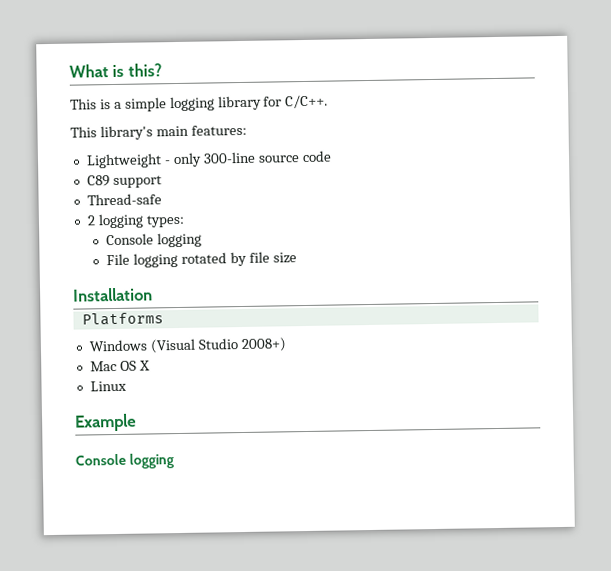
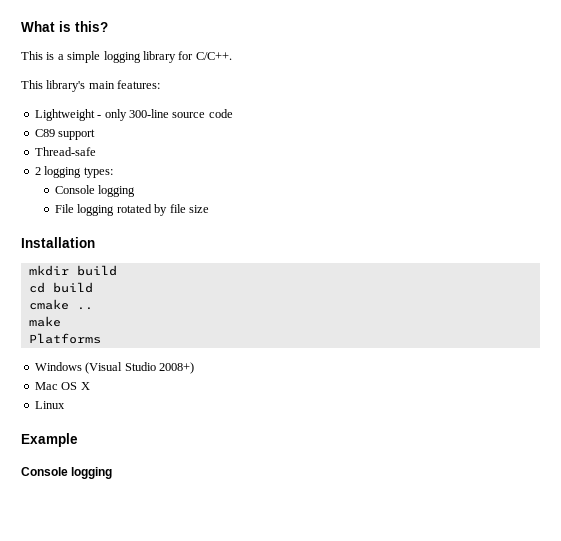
(153, 294) none -> [28,265,117,276] [28,282,93,293] [28,299,93,310] [28,316,61,327] // mkdir build // cd build // cmake .. // make

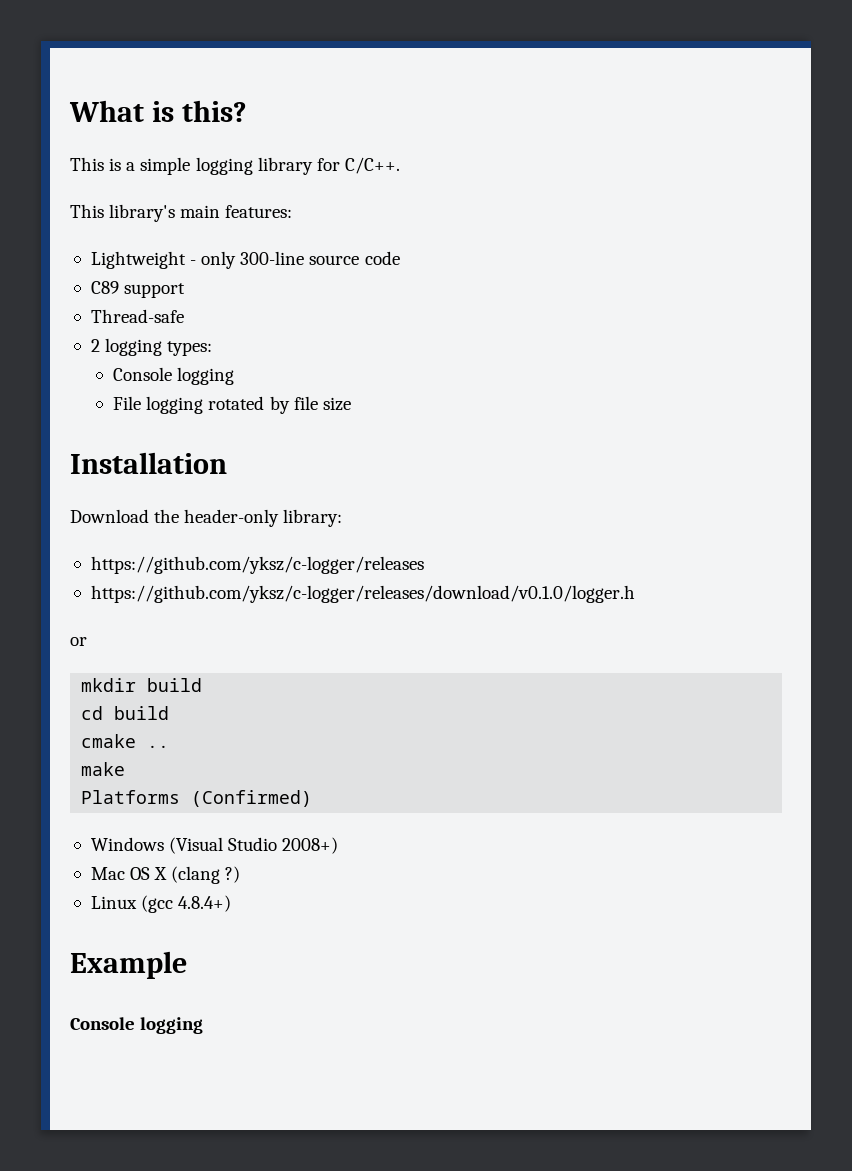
(95, 242) none -> [70,509,343,527] [90,556,424,574] [90,585,635,603] [70,637,87,646] // Download the header-only library: // https://github.com/yksz/c-logger/releases // https://github.com/yksz/c-logger/releases/download/v0.1.0/logger.h // or
(101, 338) none -> [191,790,313,807] (Confirmed)
(90, 386) none -> [171,866,241,884] (clang ?)
(65, 405) none -> [141,895,232,913] (gcc 4.8.4+)

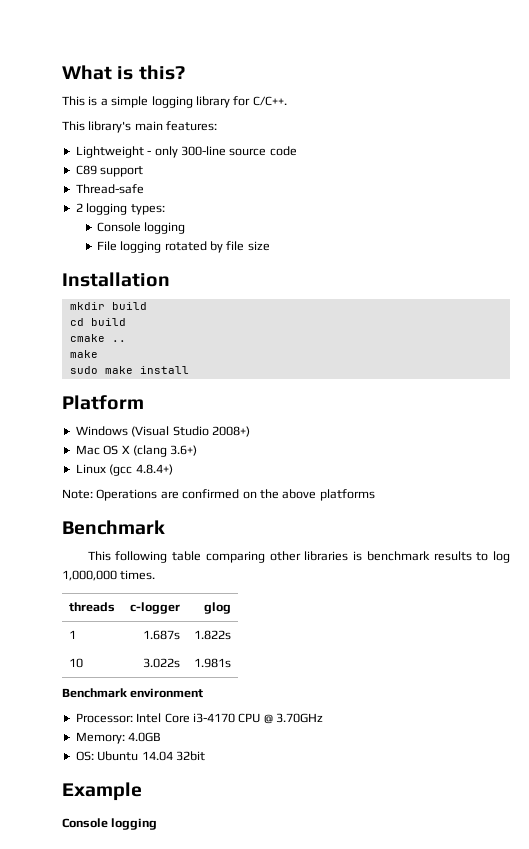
[70,509,343,527] [90,556,424,574] [90,585,635,603] [70,637,87,646] // Download the header-only library: // https://github.com/yksz/c-logger/releases // https://github.com/yksz/c-logger/releases/download/v0.1.0/logger.h // or -> (170, 279) none
[81,790,313,807] Platforms (Confirmed) -> [69,366,189,374] [62,395,144,410] sudo make install // Platform
[225,866,241,883] ?) -> [170,445,198,456] 3.6+)
(232, 903) none -> [62,489,375,501] [62,520,165,535] [87,551,510,563] [62,570,156,581] [68,602,115,612] [130,602,181,614] [204,602,232,614] [68,630,76,639] [143,630,181,640] [194,630,232,640] [68,658,83,668] [143,658,181,668] [194,658,232,668] [62,688,204,698] [75,713,323,724] [75,732,162,744] [75,751,205,761] // Note: Operations are confirmed on the above platforms // Benchmark // This following table comparing other libraries is benchmark results to log 1,000,000 times. // threads | c-logger | glog // 1 | 1.687s | 1.822s // 10 | 3.022s | 1.981s // Benchmark environment // Processor: Intel Core i3-4170 CPU @ 3.70GHz // Memory: 4.0GB // OS: Ubuntu 14.04 32bit

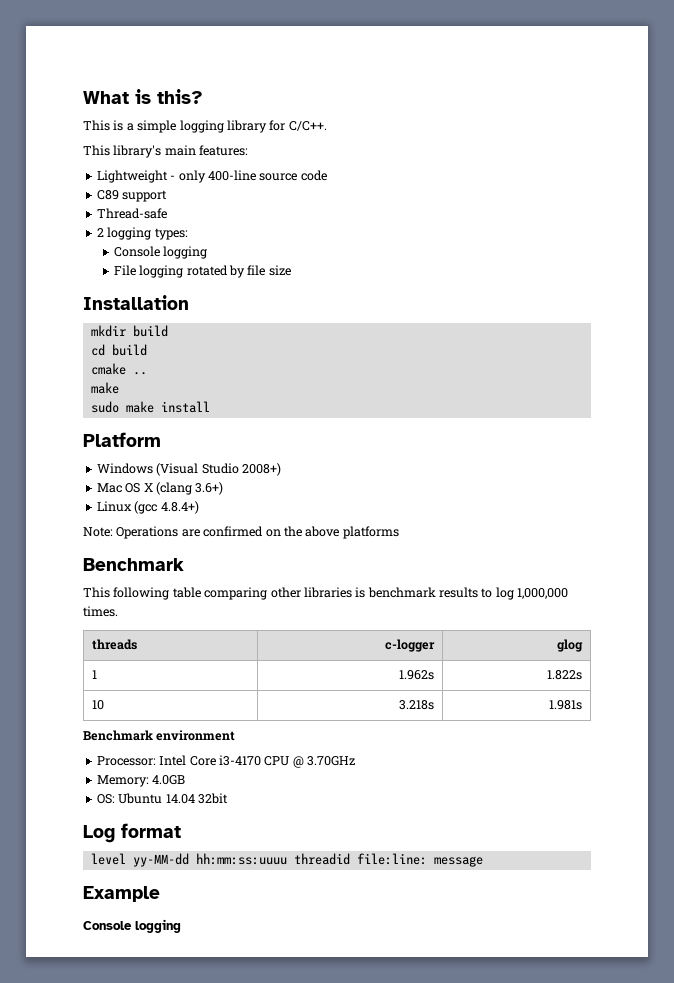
[180,146,226,156] 300-line -> [207,170,256,181] 400-line
[143,630,181,640] 1.687s -> [398,670,434,680] 1.962s
[143,658,181,668] 3.022s -> [398,700,434,710] 3.218s
(205, 756) none -> [83,823,181,843] [90,853,483,867] // Log format // level yy-MM-dd hh:mm:ss:uuuu threadid file:line: message

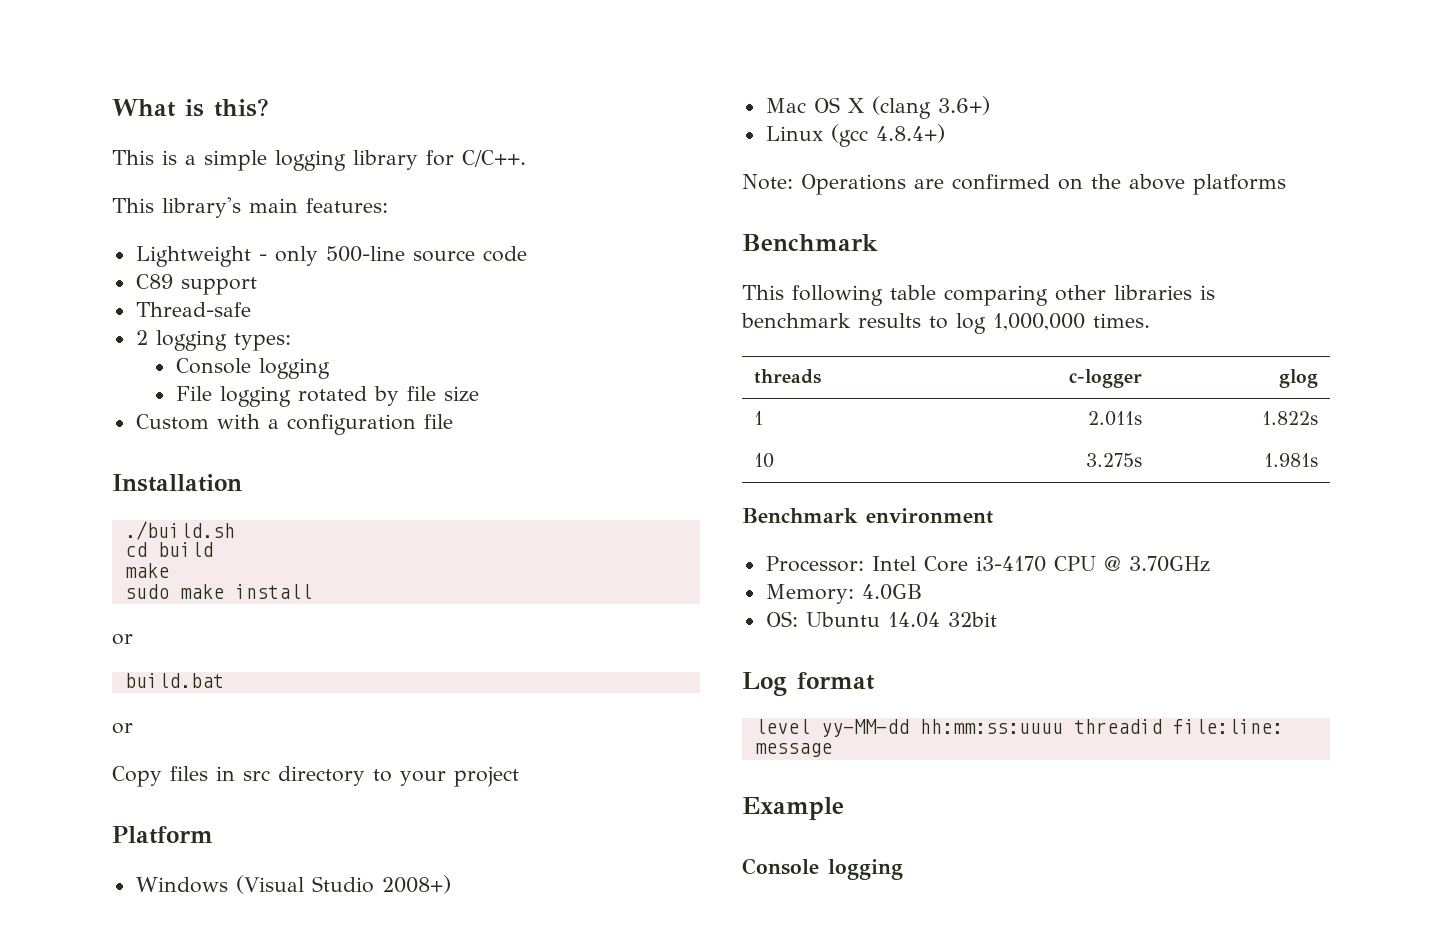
[207,170,256,181] 400-line -> [325,246,405,262] 500-line
(291, 270) none -> [135,414,453,435] // Custom with a configuration file
[90,325,168,337] mkdir build -> [124,521,235,540] ./build.sh
[90,363,147,375] // cmake .. -> (213, 549) none
(210, 407) none -> [112,634,133,645] [124,673,224,688] [112,723,133,734] [112,766,519,787] // or // build.bat // or // Copy files in src directory to your project
[398,670,434,680] 1.962s -> [1088,411,1143,426] 2.011s
[398,700,434,710] 3.218s -> [1086,453,1143,467] 3.275s

